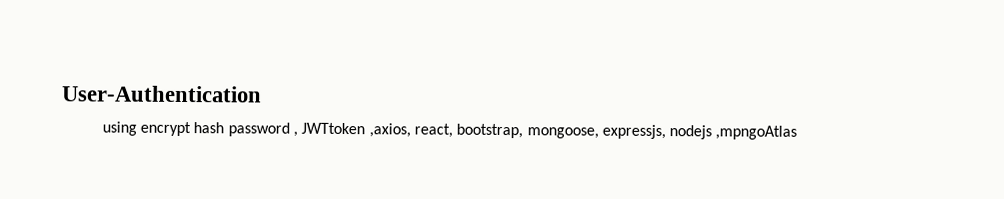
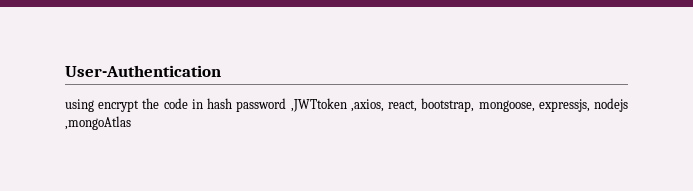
[193,122,366,137] hash password , JWTtoken -> [142,98,347,112] the code in hash password ,JWTtoken
[715,125,798,140] ,mpngoAtlas -> [65,116,131,130] ,mongoAtlas

